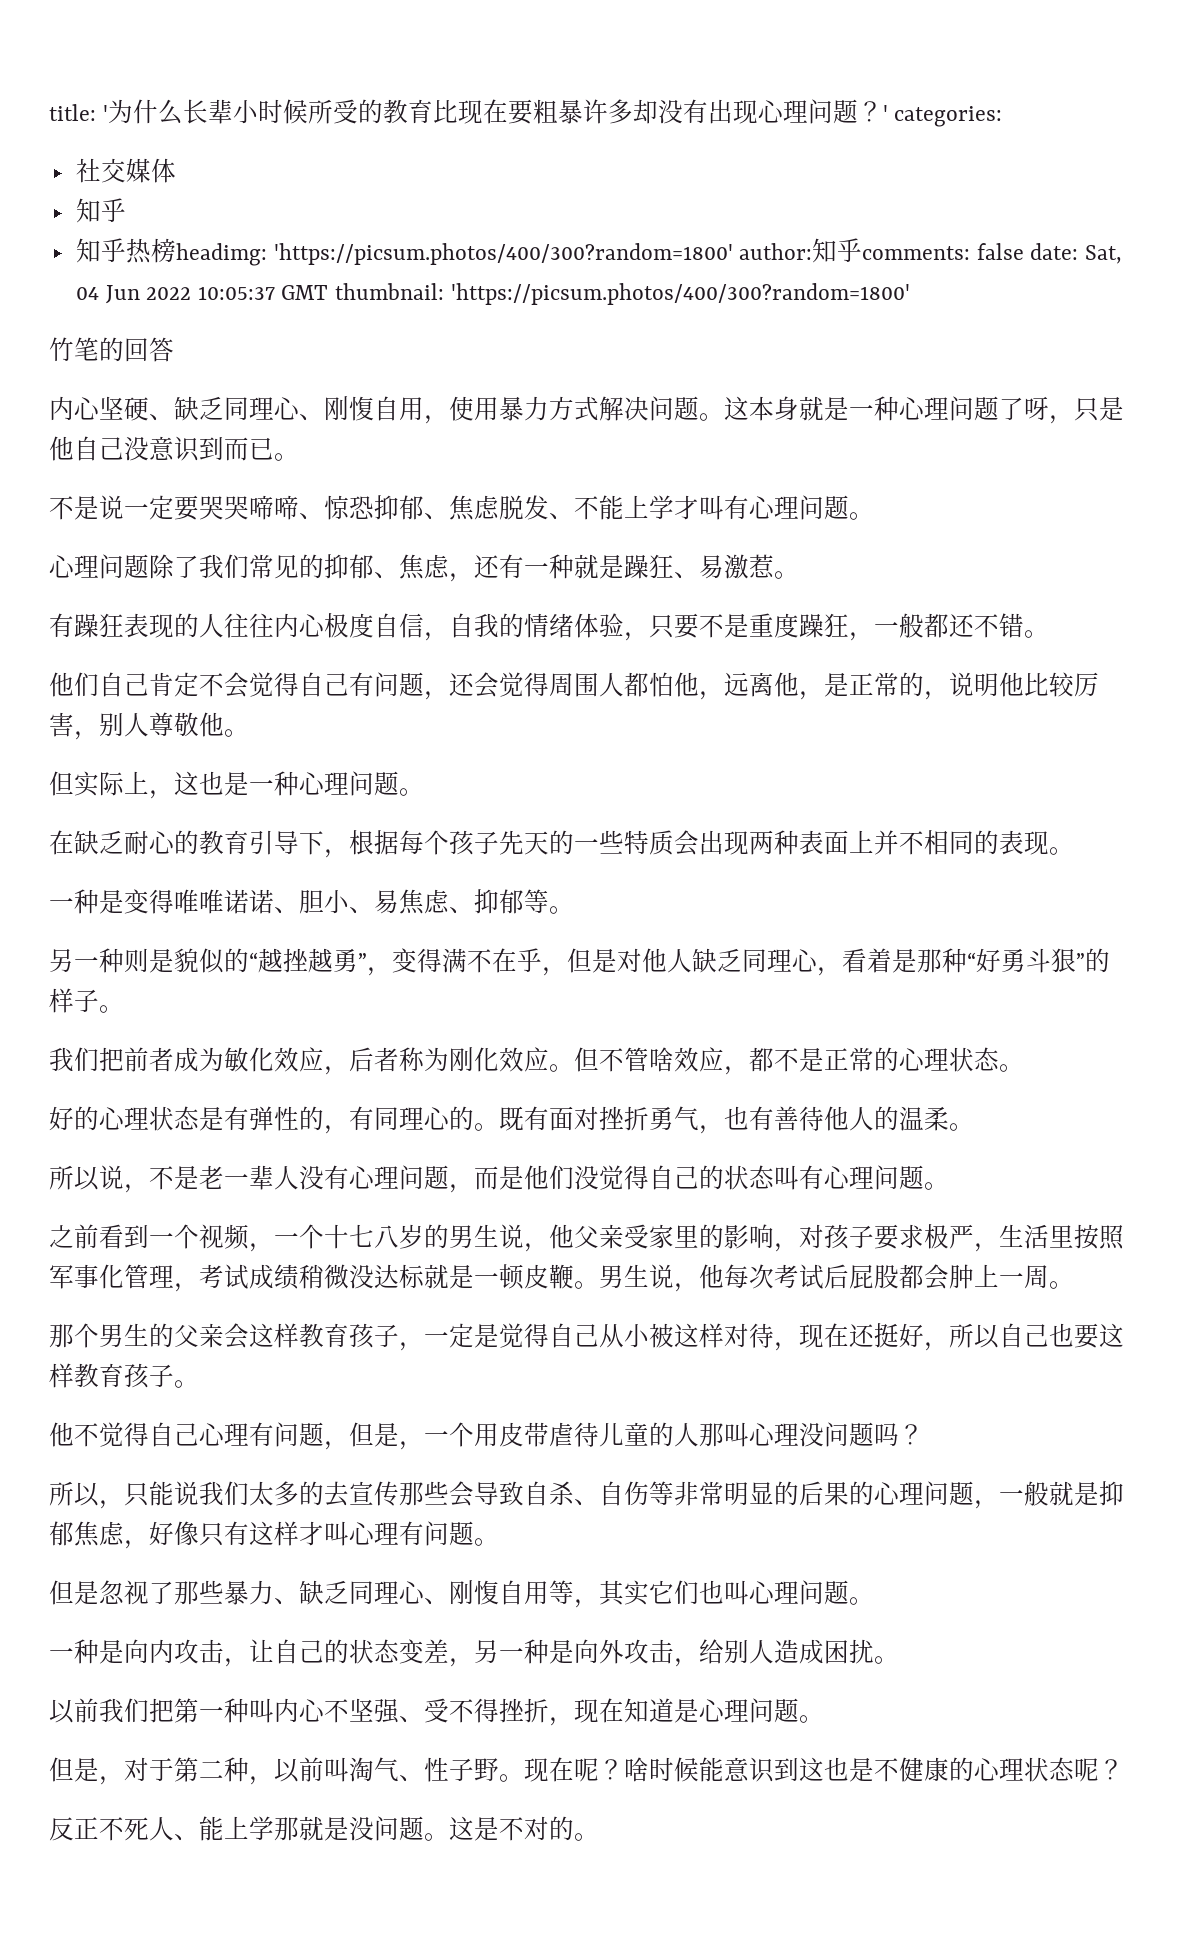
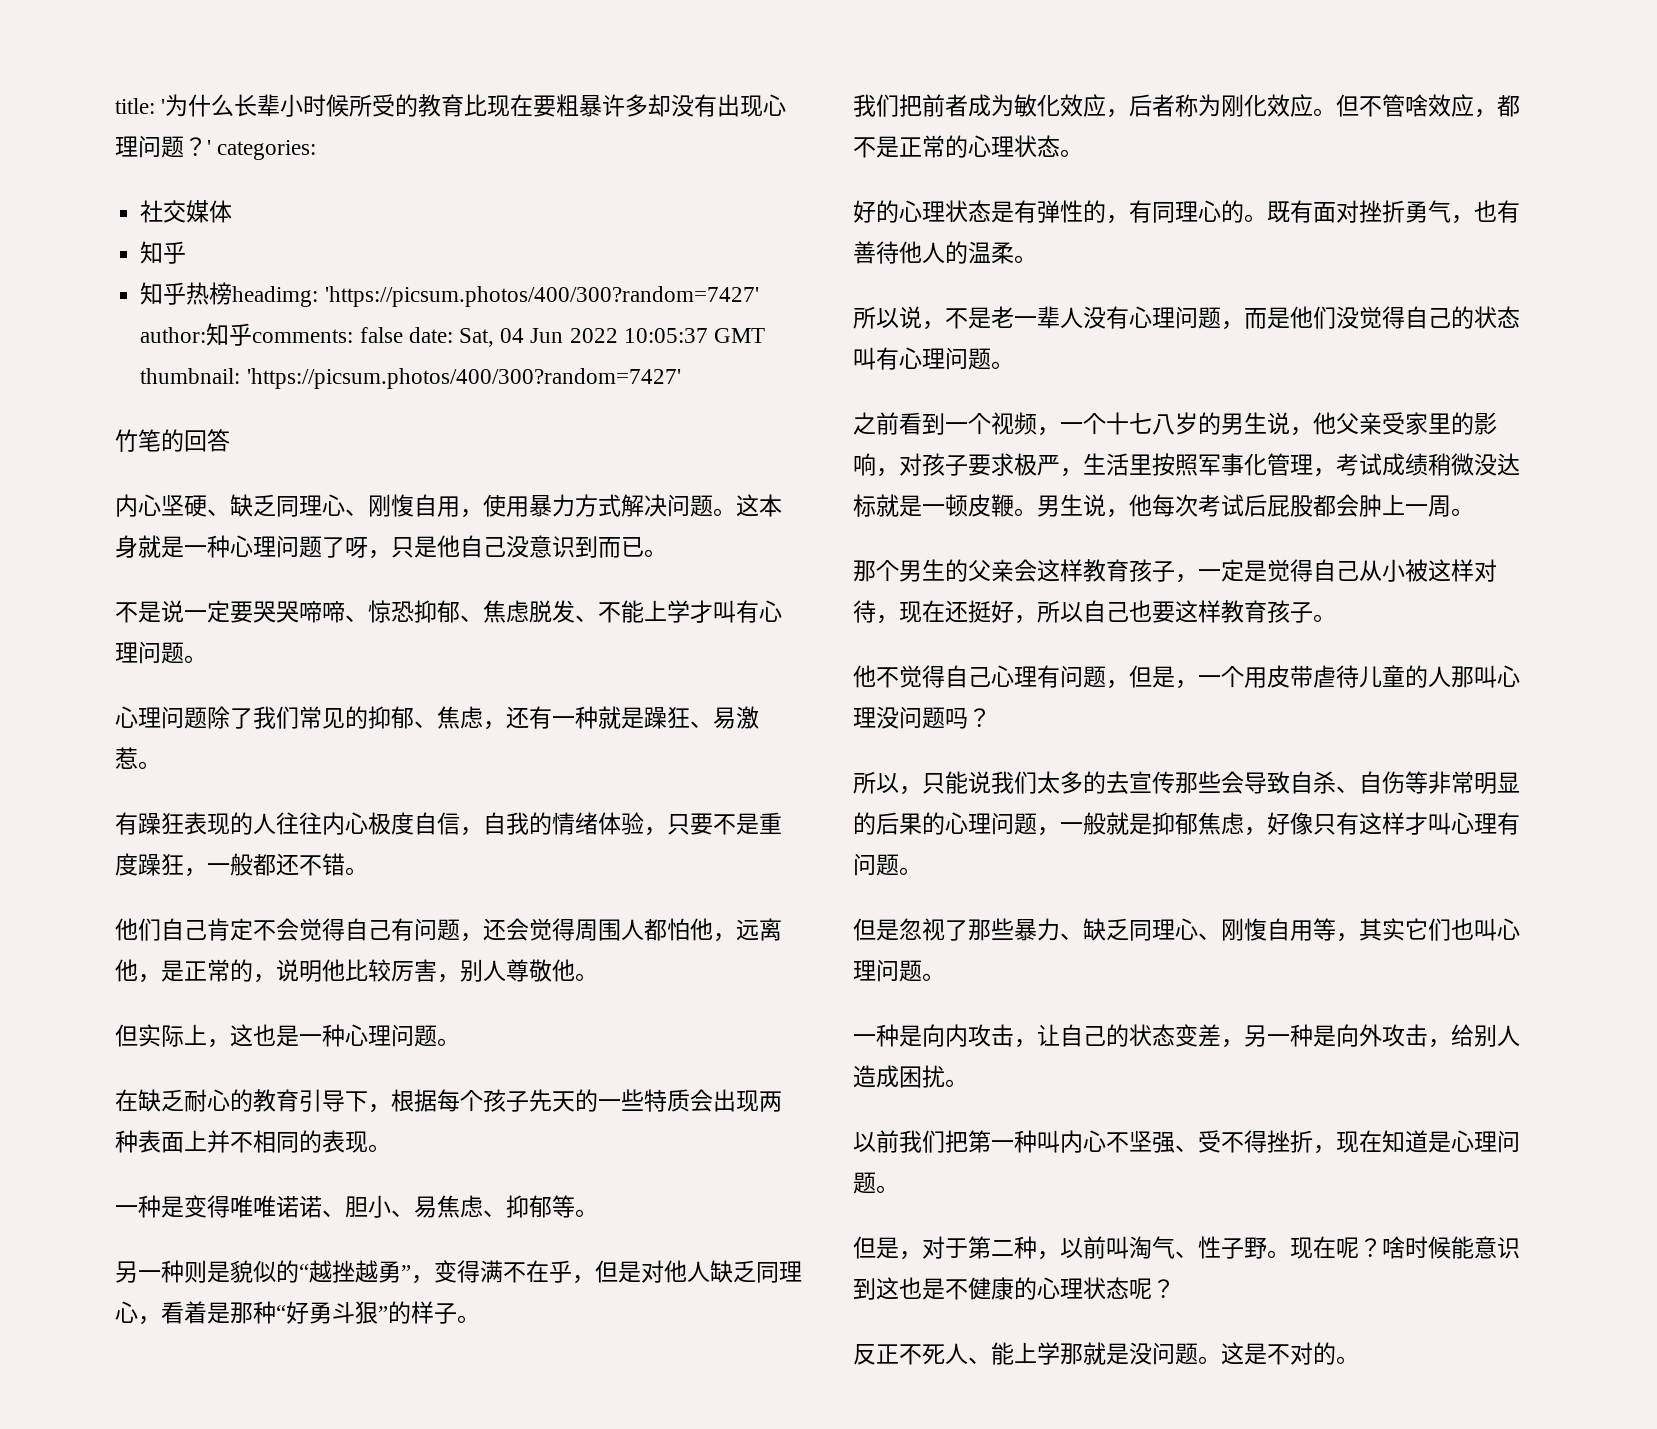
[273,243,733,265] 'https://picsum.photos/400/300?random=1800' -> [324,286,759,307] 'https://picsum.photos/400/300?random=7427'
[450,283,910,305] 'https://picsum.photos/400/300?random=1800' -> [246,368,681,389] 'https://picsum.photos/400/300?random=7427'

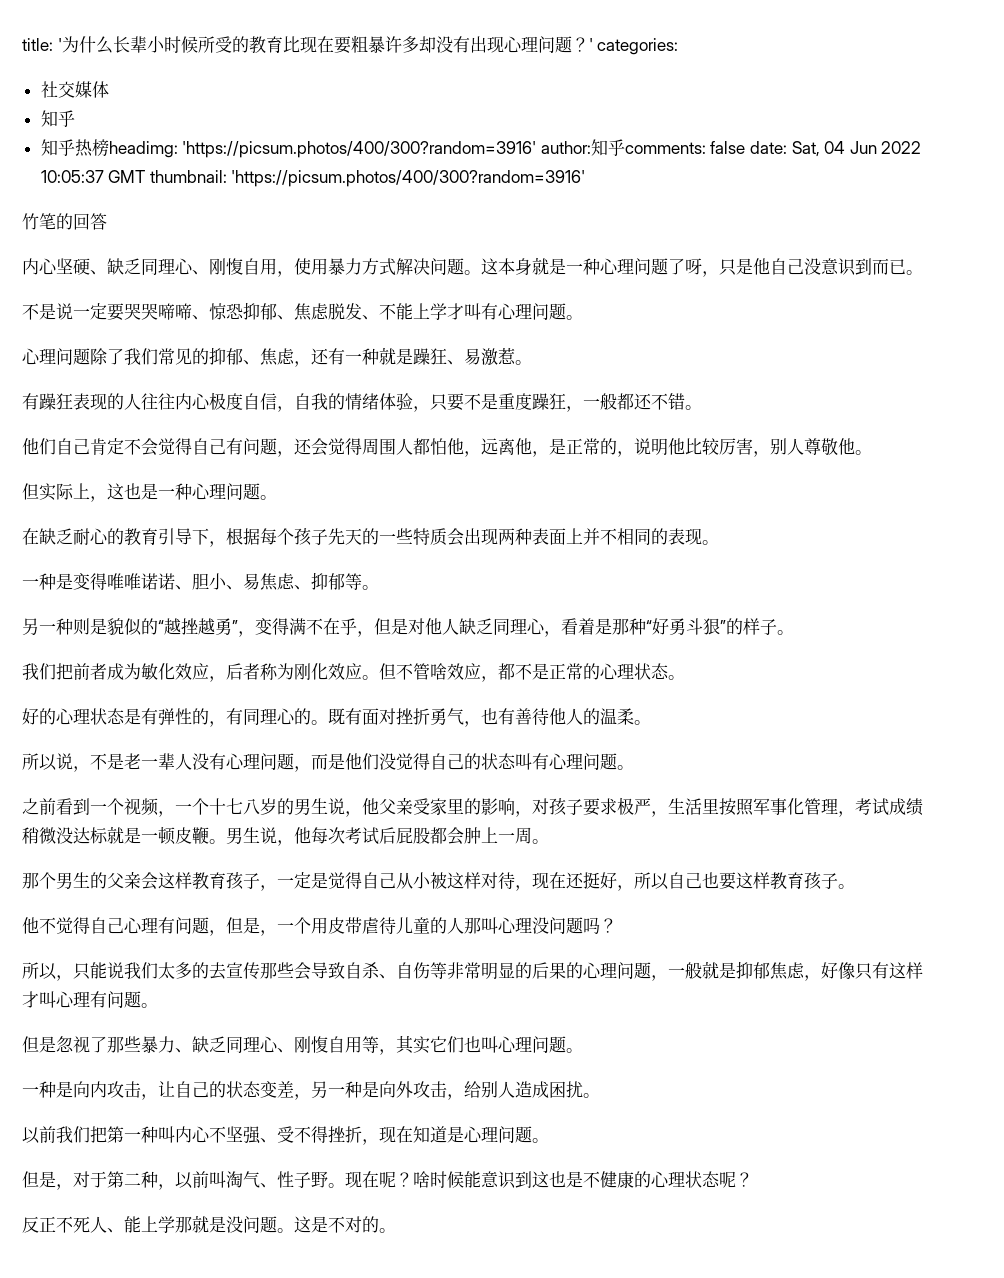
[324,286,759,307] 'https://picsum.photos/400/300?random=7427' -> [182,141,537,158] 'https://picsum.photos/400/300?random=3916'
[246,368,681,389] 'https://picsum.photos/400/300?random=7427' -> [231,170,586,187] 'https://picsum.photos/400/300?random=3916'

